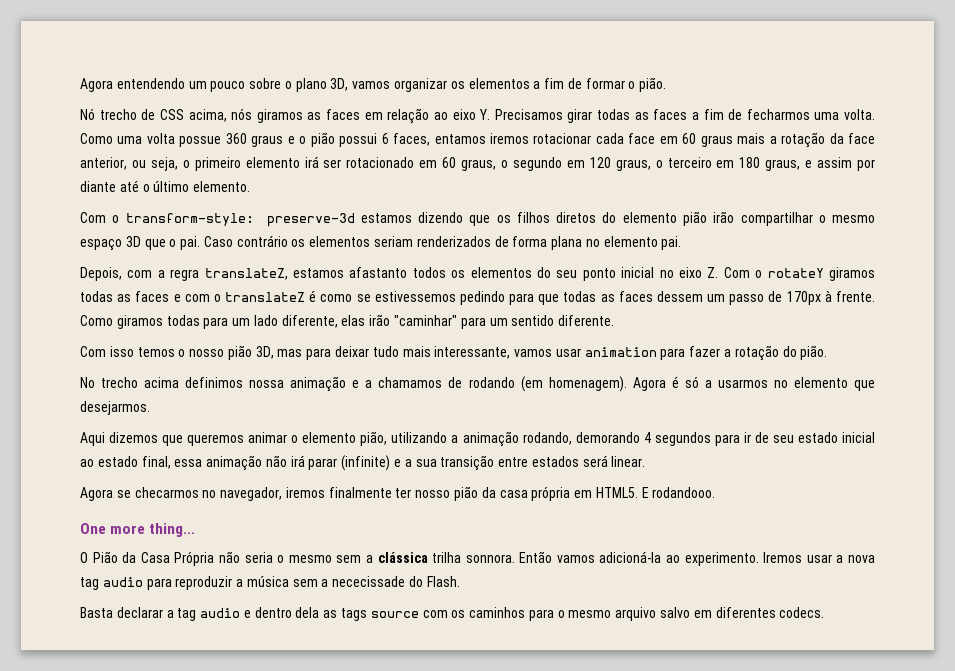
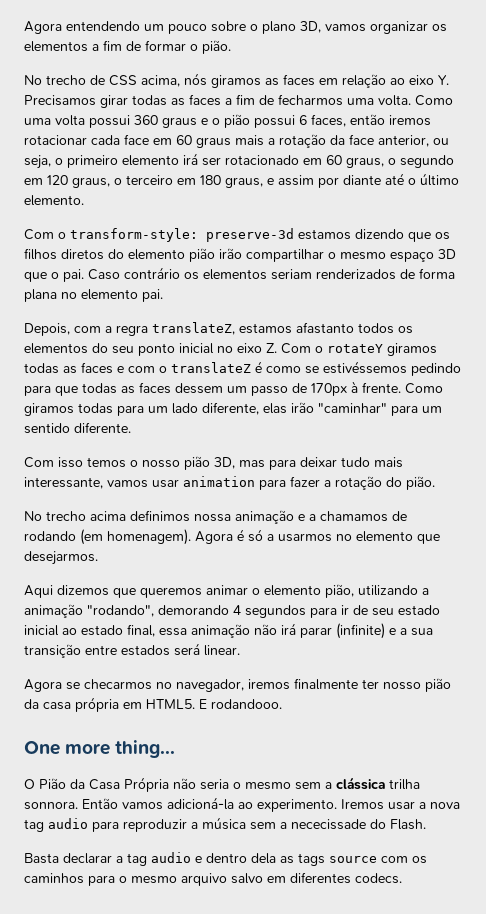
[80,108,95,120] Nó -> [24,75,42,85] No
[179,136,222,147] possue -> [89,115,130,128] possui
[434,134,486,144] entamos -> [350,114,385,125] então
[374,291,456,302] estivessemos -> [323,361,407,374] estivéssemos
[522,432,572,445] rodando, -> [87,605,154,617] "rodando",

